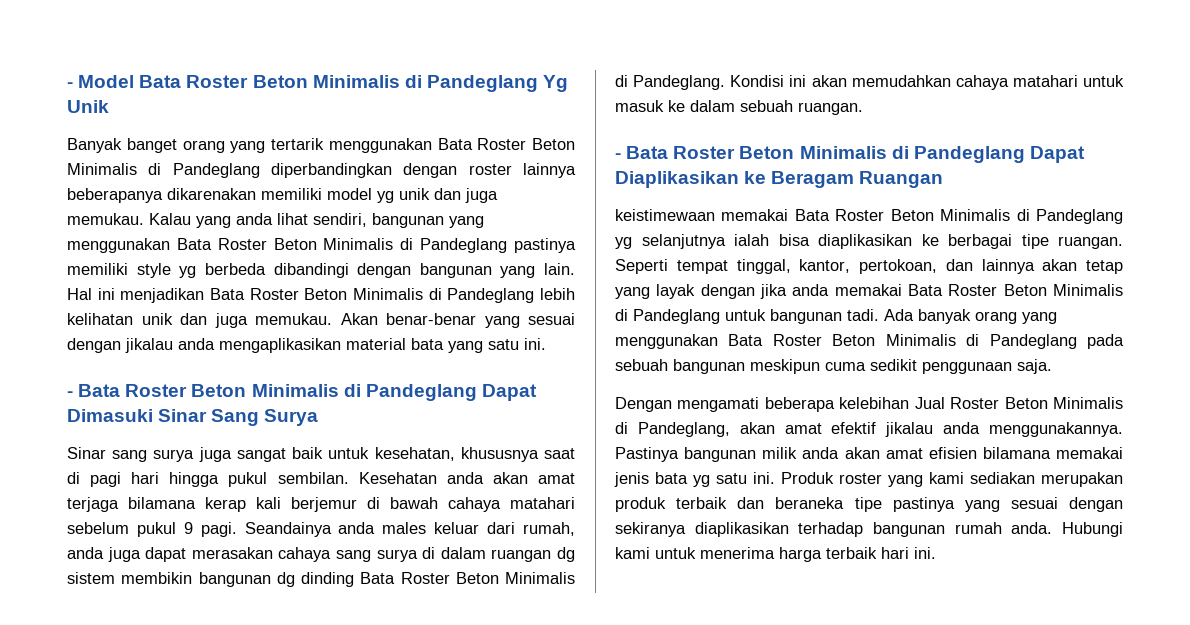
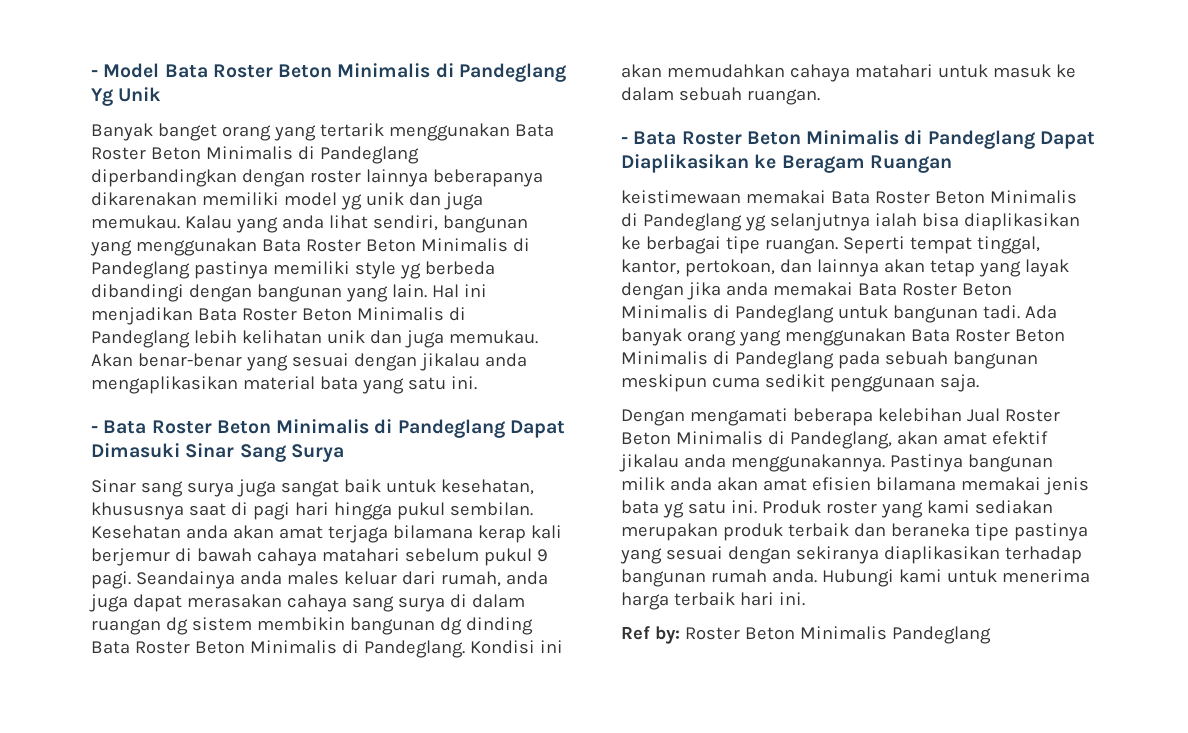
(936, 553) none -> [621,626,991,644] // Ref by: Roster Beton Minimalis Pandeglang

